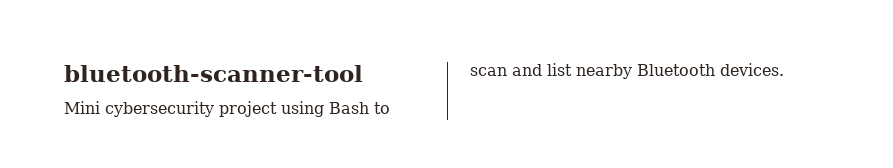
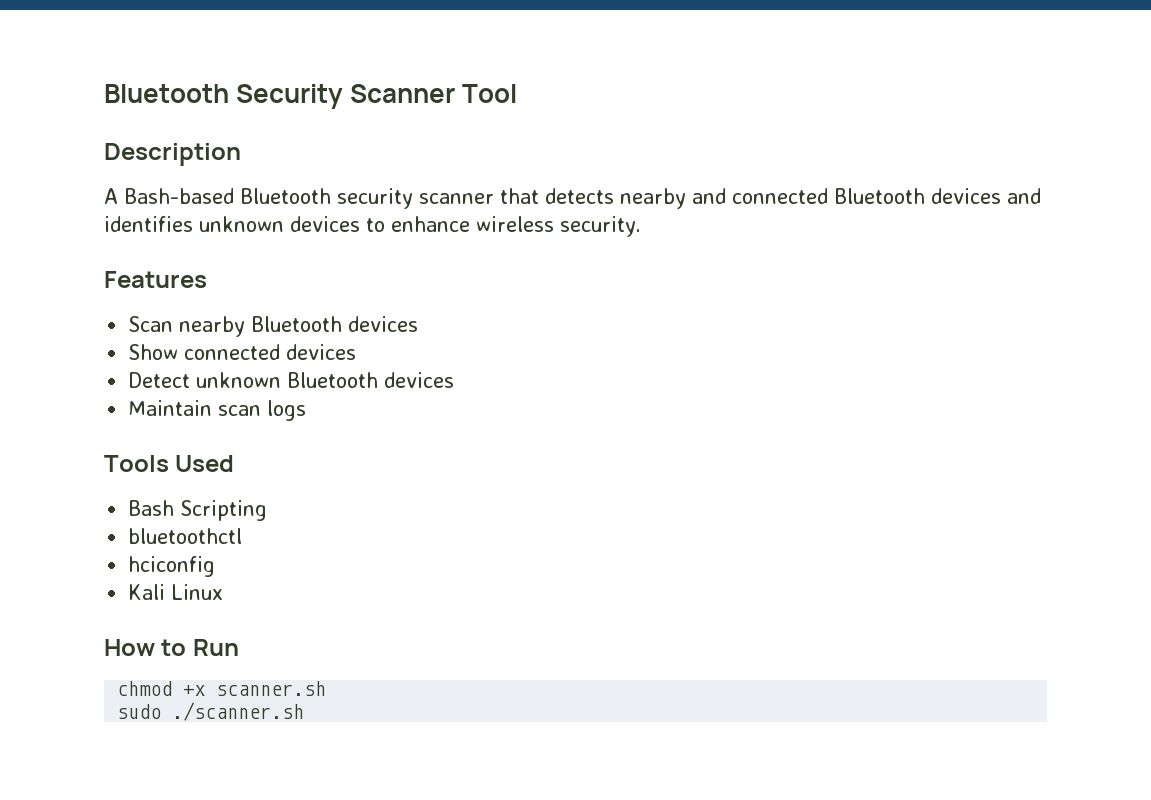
[64,65,363,82] [64,101,390,117] [470,63,784,79] bluetooth-scanner-tool // Mini cybersecurity project using Bash to scan and list nearby Bluetooth devices. -> [104,84,518,109] [104,143,241,166] [104,188,1041,209] [104,216,641,237] [104,271,207,288] [128,316,419,337] [128,344,357,360] [128,372,455,388] [128,400,307,421] [104,455,235,472] [128,500,268,521] [128,528,243,544] [128,556,216,577] [128,584,224,600] [104,639,239,656] [117,681,327,696] [117,702,305,721] Bluetooth Security Scanner Tool // Description // A Bash-based Bluetooth security scanner that detects nearby and connected Bluetooth devices and identifies unknown devices to enhance wireless security. // Features // Scan nearby Bluetooth devices // Show connected devices // Detect unknown Bluetooth devices // Maintain scan logs // Tools Used // Bash Scripting // bluetoothctl // hciconfig // Kali Linux // How to Run // chmod +x scanner.sh // sudo ./scanner.sh

